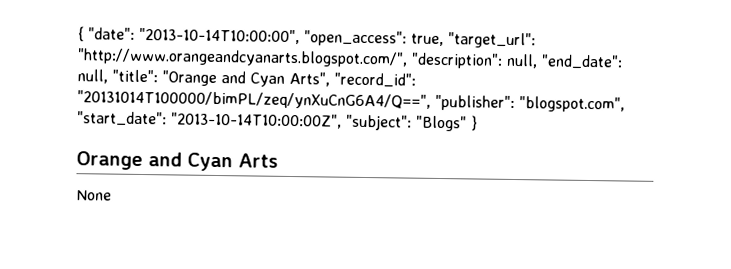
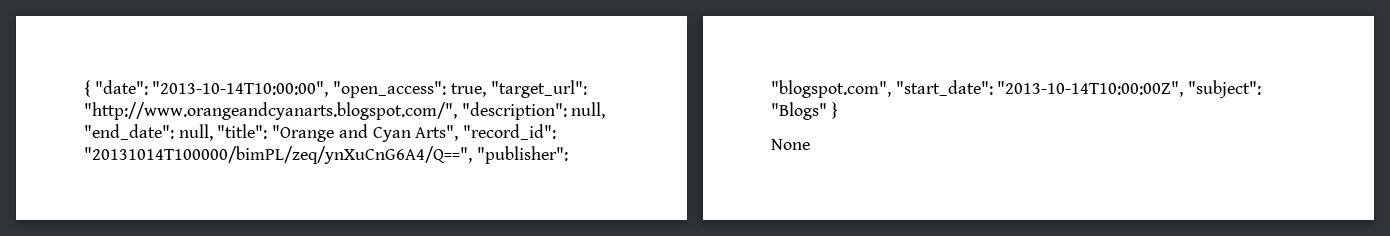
[76,151,278,172] // Orange and Cyan Arts -> (838, 110) none

